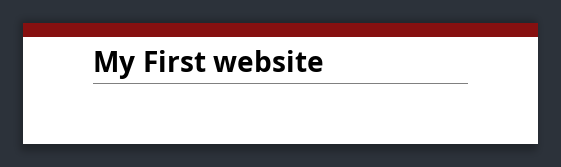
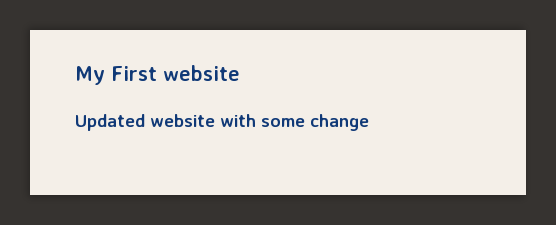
(325, 61) none -> [75,114,369,131] // Updated website with some change

